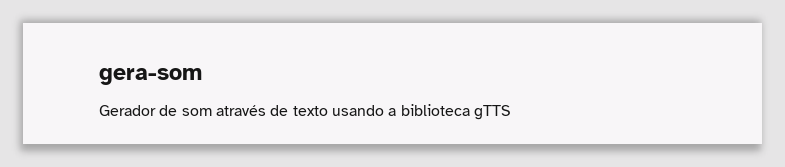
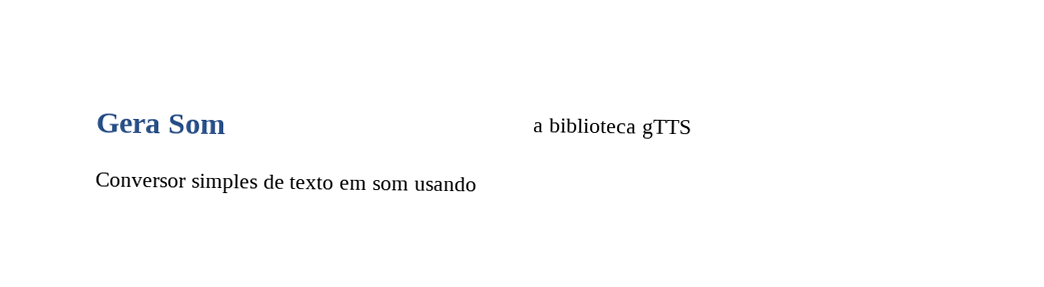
[99,68,202,85] [99,105,328,116] gera-som // Gerador de som através de texto -> [96,113,227,135] [95,172,410,194] Gera Som // Conversor simples de texto em som

